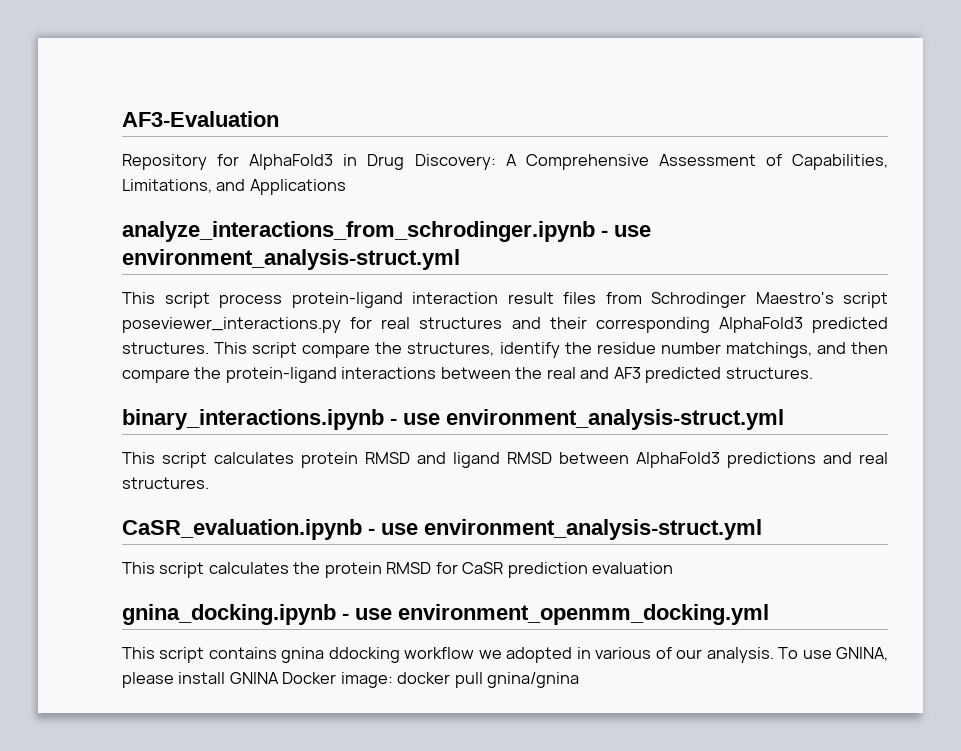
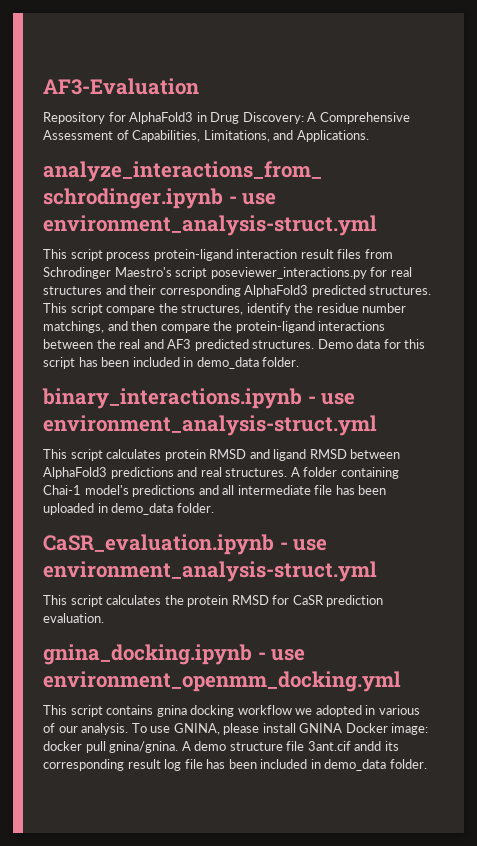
[249,179,346,195] Applications -> [296,130,369,142] Applications.
(813, 373) none -> [317,339,426,349] [43,357,300,369] Demo data for this script has been included in demo_data folder.
(209, 483) none -> [290,467,399,479] [43,485,387,497] [43,503,214,515] A folder containing Chai-1 model's predictions and all intermediate file has been uploaded in demo_data folder.
[592,562,674,574] evaluation -> [43,613,104,623] evaluation.
[328,647,400,663] ddocking -> [190,705,235,717] docking
[487,672,580,688] gnina/gnina -> [109,741,399,753] [43,759,427,771] gnina/gnina. A demo structure file 3ant.cif andd its corresponding result log file has been included in demo_data folder.

